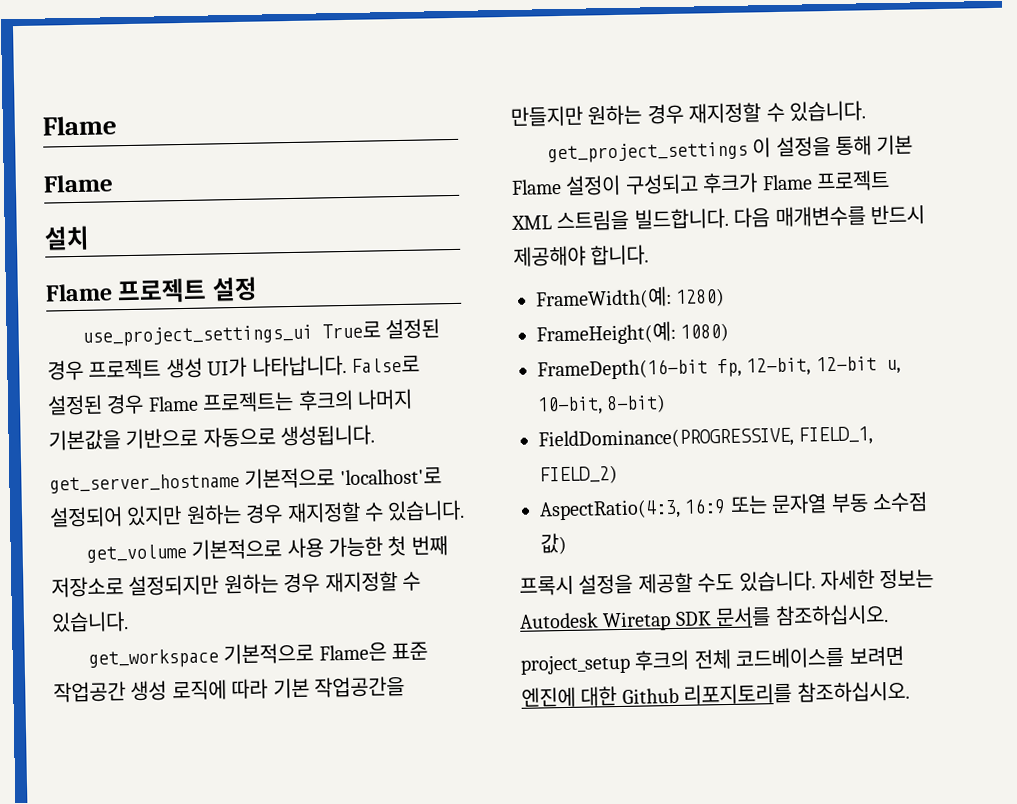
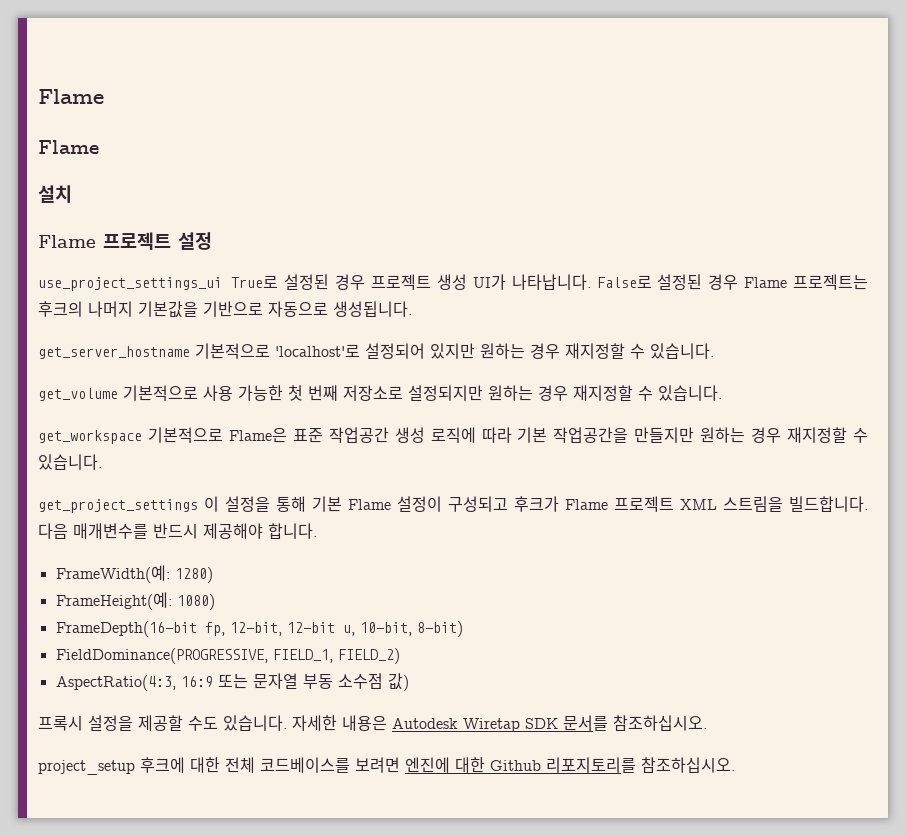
[879,568,935,590] 정보는 -> [342,715,387,731] 내용은
[634,649,690,671] 후크의 -> [140,757,220,773] 후크에 대한

